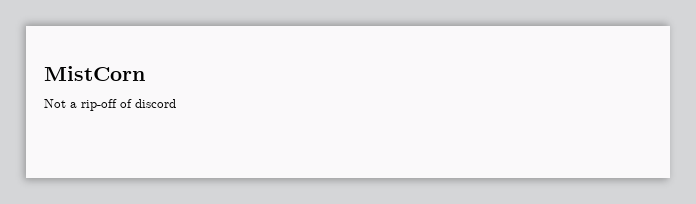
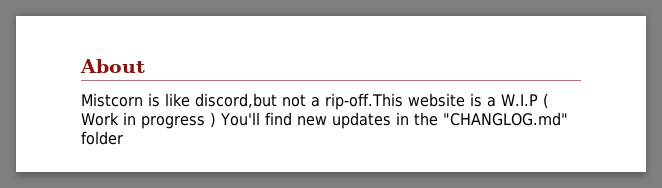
[44,66,145,81] [44,99,176,111] MistCorn // Not a rip-off of discord -> [80,59,145,73] [81,93,549,110] [81,112,568,129] [81,131,123,145] About // Mistcorn is like discord,but not a rip-off.This website is a W.I.P ( Work in progress ) You'll find new updates in the "CHANGLOG.md" folder

